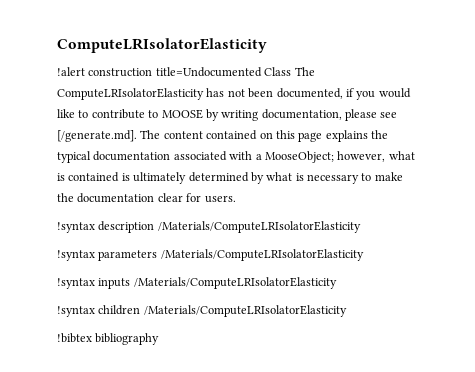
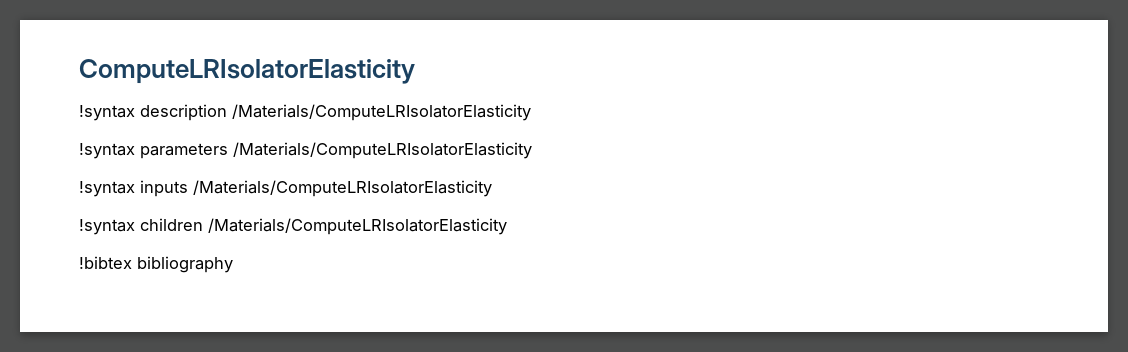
[57,38,267,53] [57,67,315,77] [57,88,411,100] [57,109,398,121] [57,130,388,142] [57,151,415,163] [57,172,403,184] [57,193,236,203] ComputeLRIsolatorElasticity // !alert construction title=Undocumented Class The ComputeLRIsolatorElasticity has not been documented, if you would like to contribute to MOOSE by writing documentation, please see [/generate.md]. The content contained on this page explains the typical documentation associated with a MooseObject; however, what is contained is ultimately determined by what is necessary to make the documentation clear for users. -> [79,59,415,84] ComputeLRIsolatorElasticity

